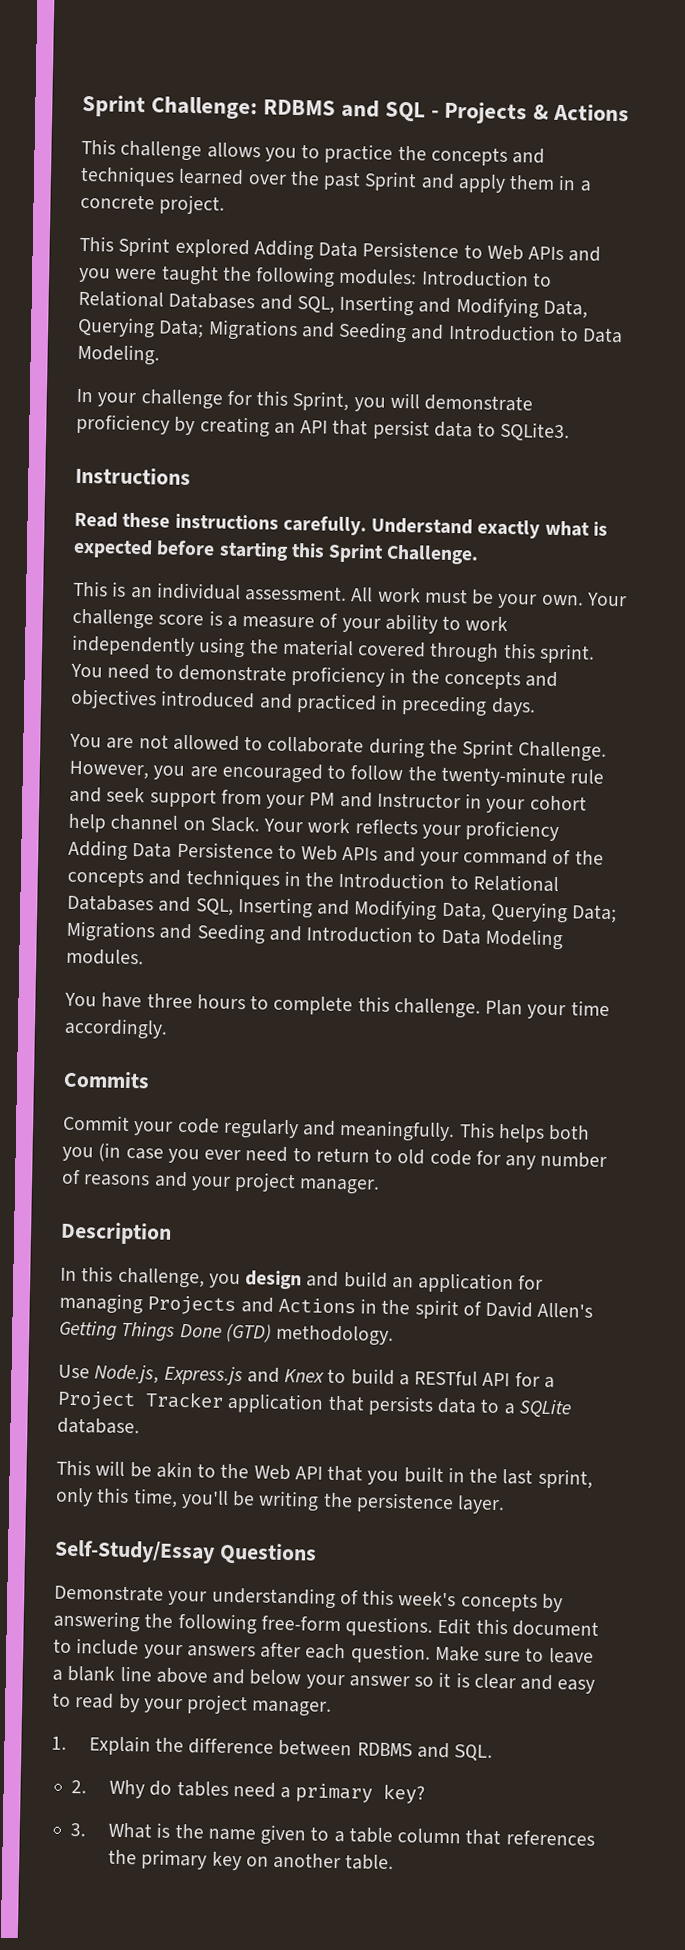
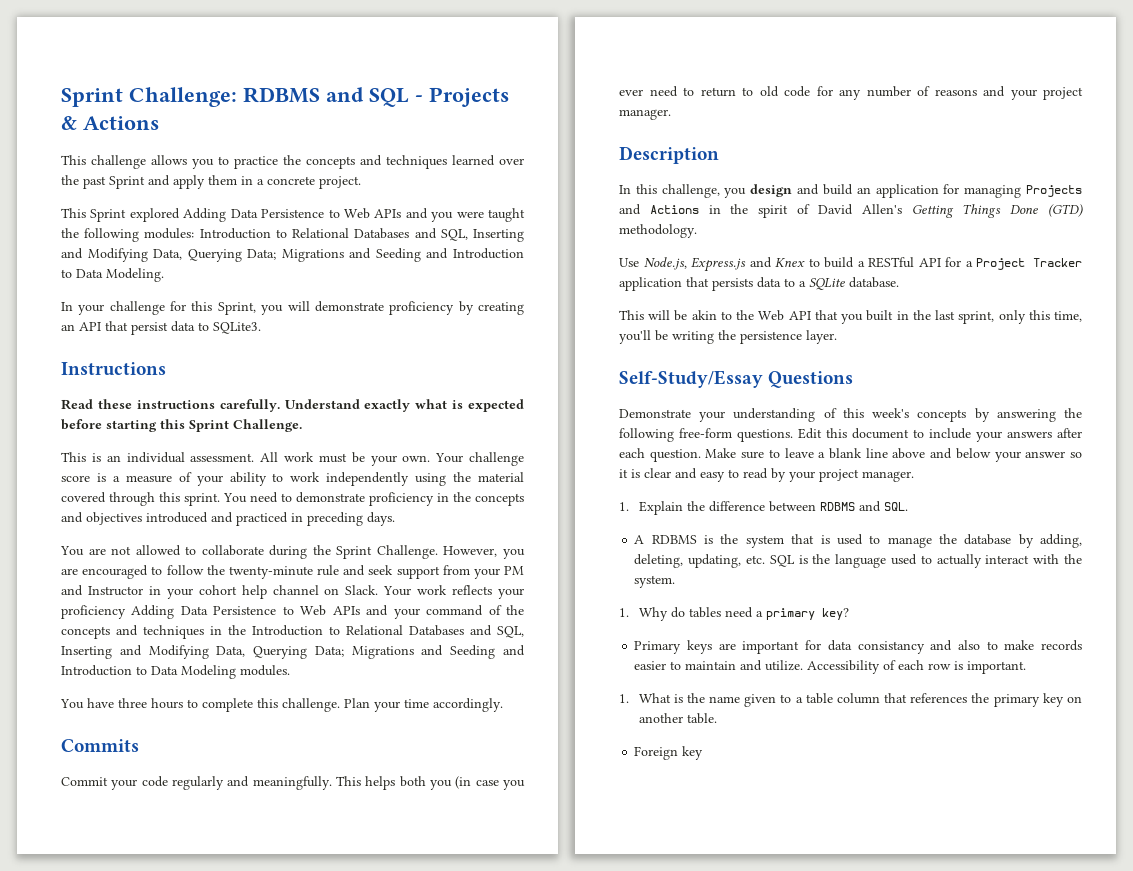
[71,1780,88,1794] 2. -> [634,534,1082,548] [634,554,1082,568] [634,575,676,588] [619,608,629,617] A RDBMS is the system that is used to manage the database by adding, deleting, updating, etc. SQL is the language used to actually interact with the system. // 1.
[70,1823,87,1837] 3. -> [634,640,1082,654] [634,660,1027,674] [619,694,629,703] Primary keys are important for data consistancy and also to make records easier to maintain and utilize. Accessibility of each row is important. // 1.
(395, 1862) none -> [634,746,704,760] // Foreign key

